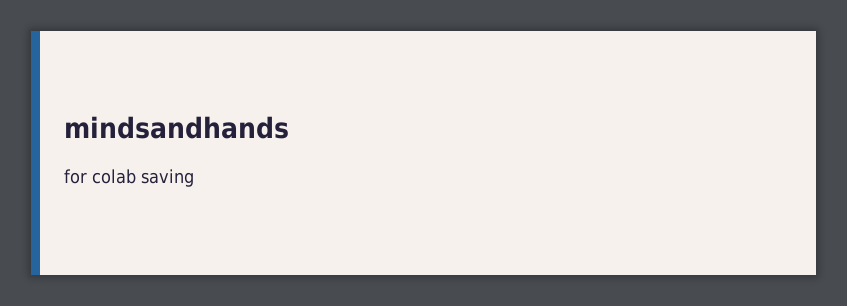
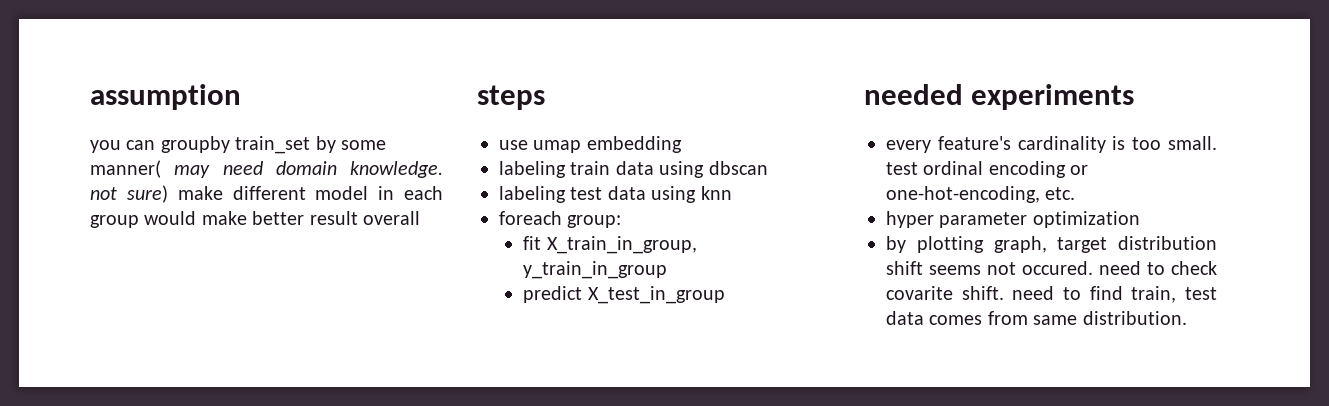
[64,116,289,139] [64,169,194,187] mindsandhands // for colab saving -> [90,84,241,110] [90,136,386,154] [90,160,443,178] [90,185,443,203] [90,211,420,228] [477,85,545,110] [499,136,682,153] [499,161,768,178] [499,186,732,203] [499,211,622,228] [523,236,697,254] [523,261,668,279] [523,286,725,304] [864,84,1135,110] [886,136,1217,153] [886,161,1089,178] [886,186,1076,203] [886,211,1140,228] [886,236,1217,253] [886,261,1217,275] [886,286,1217,303] [886,311,1187,325] assumption // you can groupby train_set by some manner( may need domain knowledge. not sure) make different model in each group would make better result overall // steps // use umap embedding // labeling train data using dbscan // labeling test data using knn // foreach group: // fit X_train_in_group, y_train_in_group // predict X_test_in_group // needed experiments // every feature's cardinality is too small. test ordinal encoding or one-hot-encoding, etc. // hyper parameter optimization // by plotting graph, target distribution shift seems not occured. need to check covarite shift. need to find train, test data comes from same distribution.

